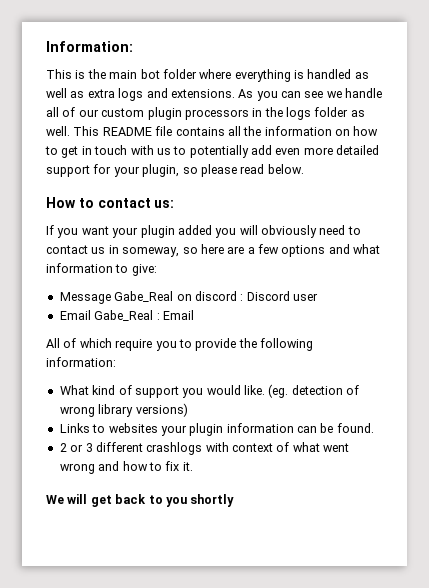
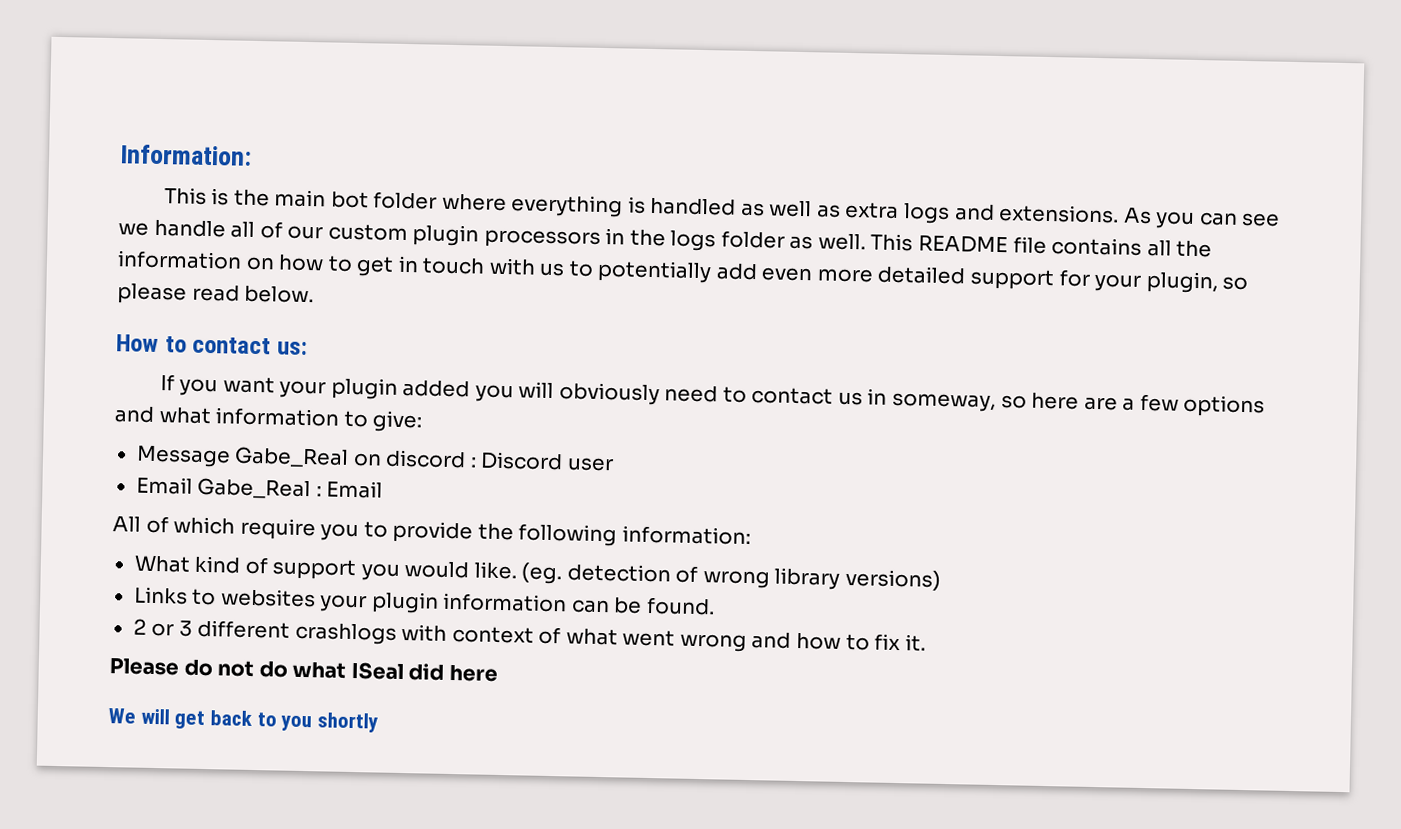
(193, 466) none -> [109,657,498,682] // Please do not do what ISeal did here

